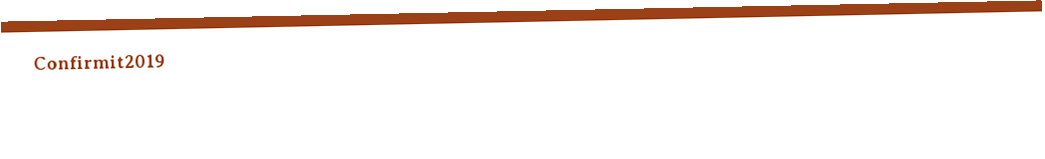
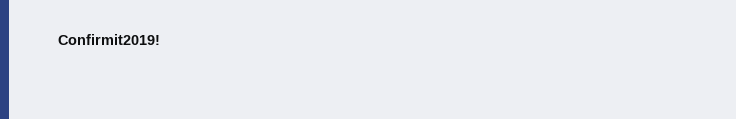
[33,54,165,70] Confirmit2019 -> [58,34,160,45] Confirmit2019!

